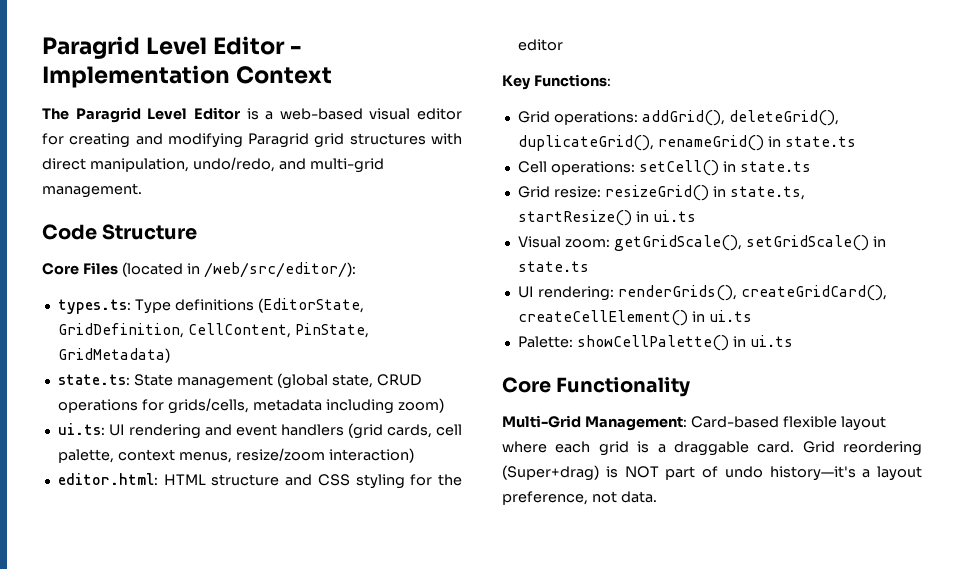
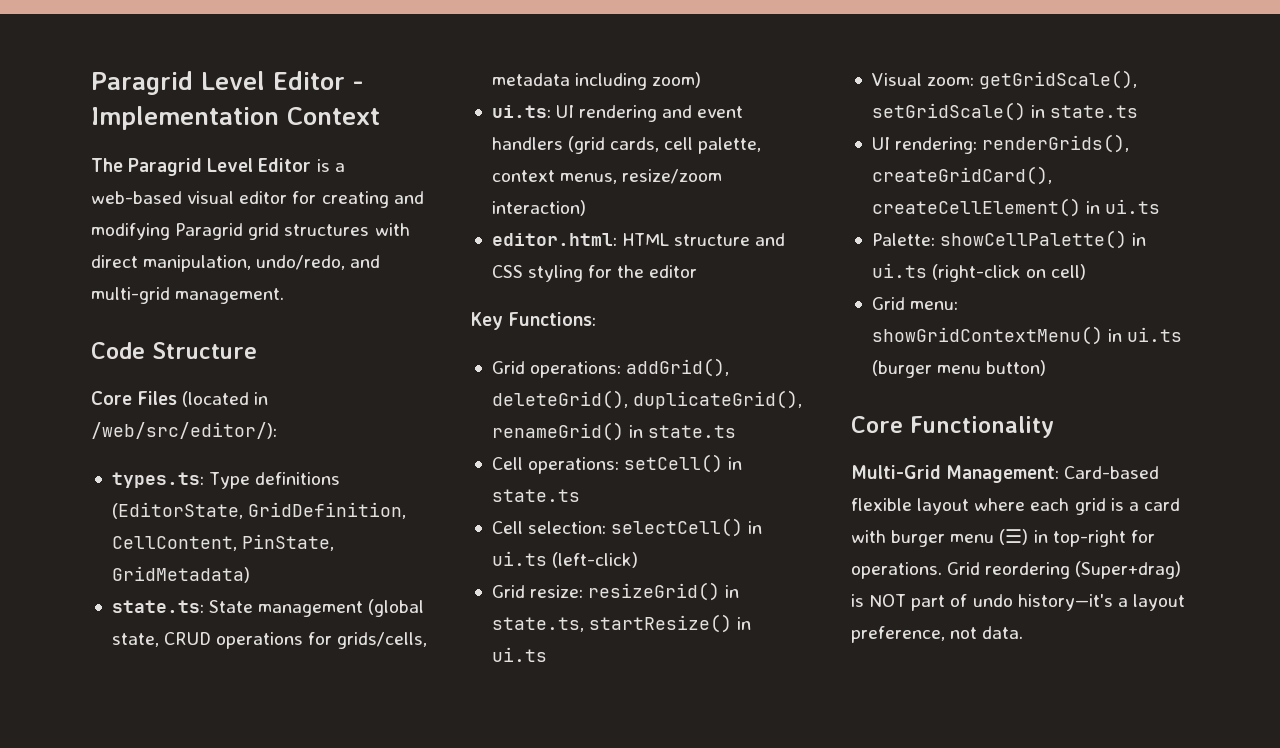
(811, 166) none -> [491,518,763,537] [491,551,639,568] // Cell selection: selectCell() in ui.ts (left-click)
(793, 341) none -> [932,264,1087,282] [871,297,959,310] [871,326,1183,345] [871,360,1047,378] (right-click on cell) // Grid menu: showGridContextMenu() in ui.ts (burger menu button)
[673,441,795,456] draggable card. -> [1143,498,1180,511] [851,529,1155,547] [851,562,942,579] card with burger menu (☰) in top-right for operations.

